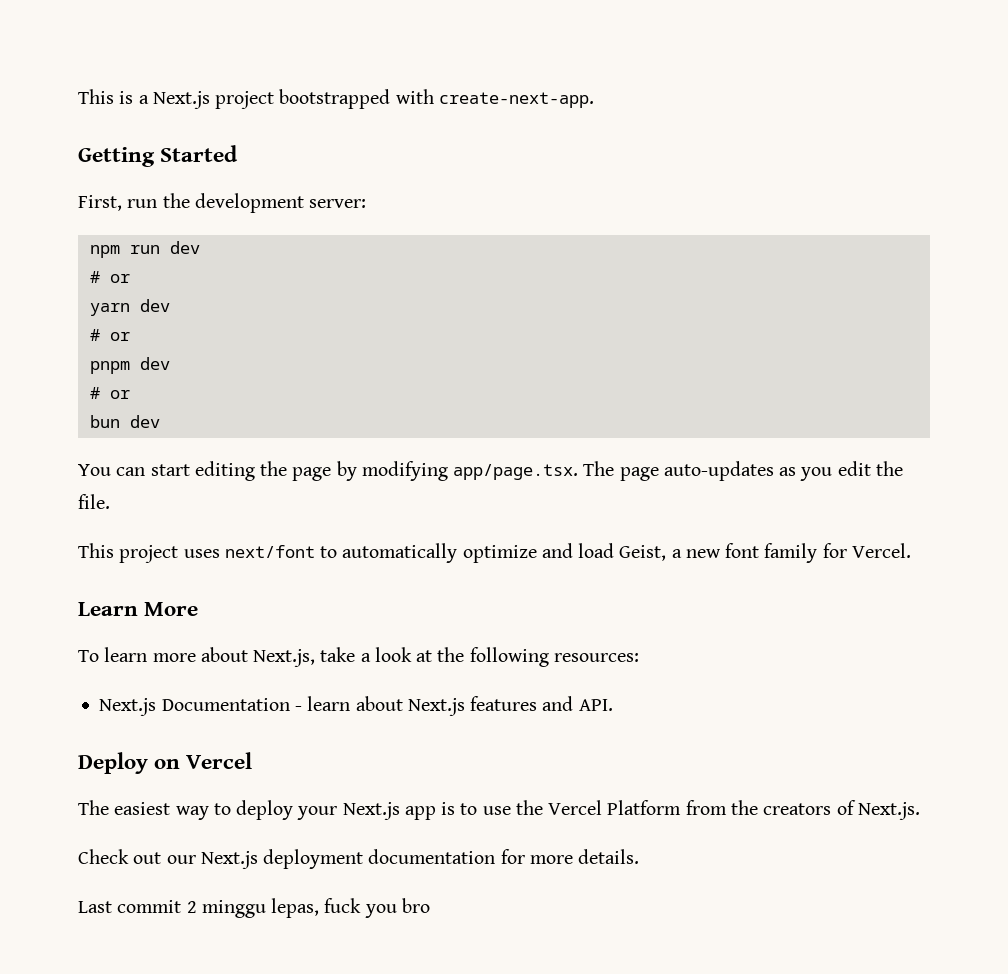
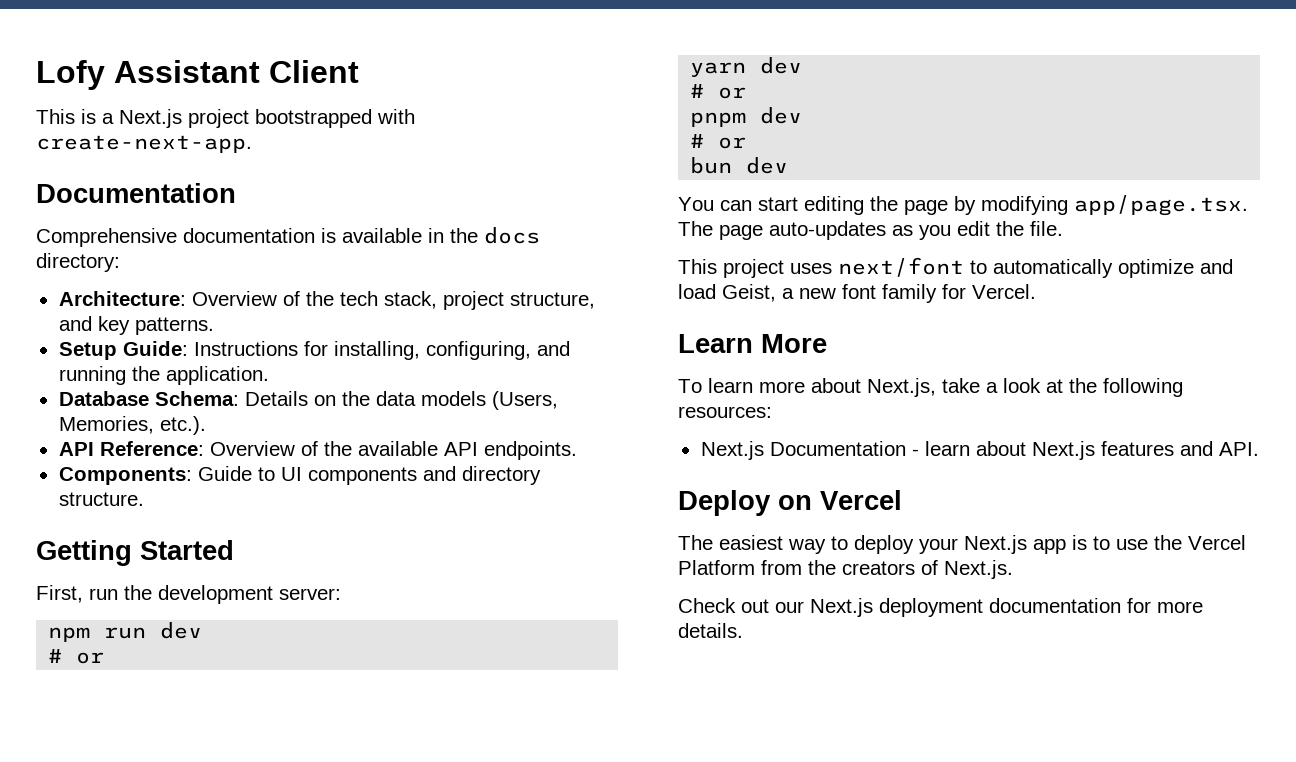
(78, 96) none -> [36,60,359,90] Lofy Assistant Client //
(594, 100) none -> [36,183,236,203] [36,227,540,247] [36,253,120,272] [58,291,595,310] [58,316,214,335] [58,341,570,360] [58,366,269,385] [58,391,558,410] [58,416,206,435] [58,441,577,460] [58,466,541,485] [58,492,144,506] // Documentation // Comprehensive documentation is available in the docs directory: // Architecture: Overview of the tech stack, project structure, and key patterns. // Setup Guide: Instructions for installing, configuring, and running the application. // Database Schema: Details on the data models (Users, Memories, etc.). // API Reference: Overview of the available API endpoints. // Components: Guide to UI components and directory structure.
[78,898,430,918] // Last commit 2 minggu lepas, fuck you bro -> (743, 630) none

